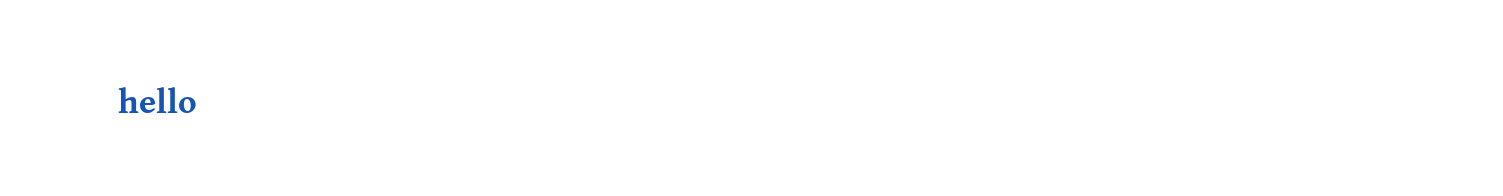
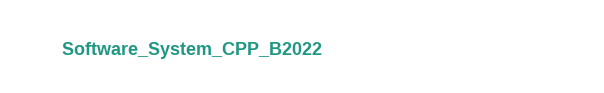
[118,87,197,113] hello -> [62,42,322,59] Software_System_CPP_B2022

